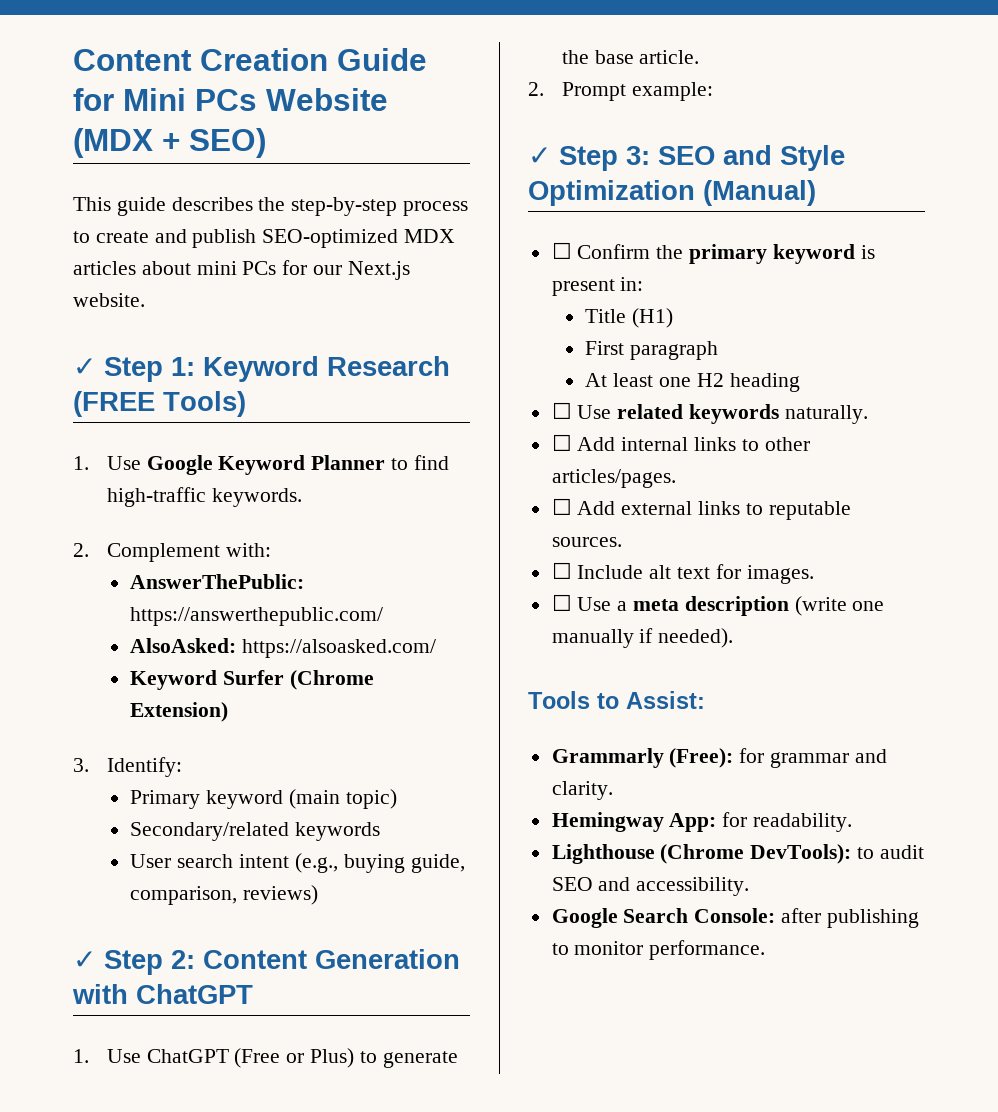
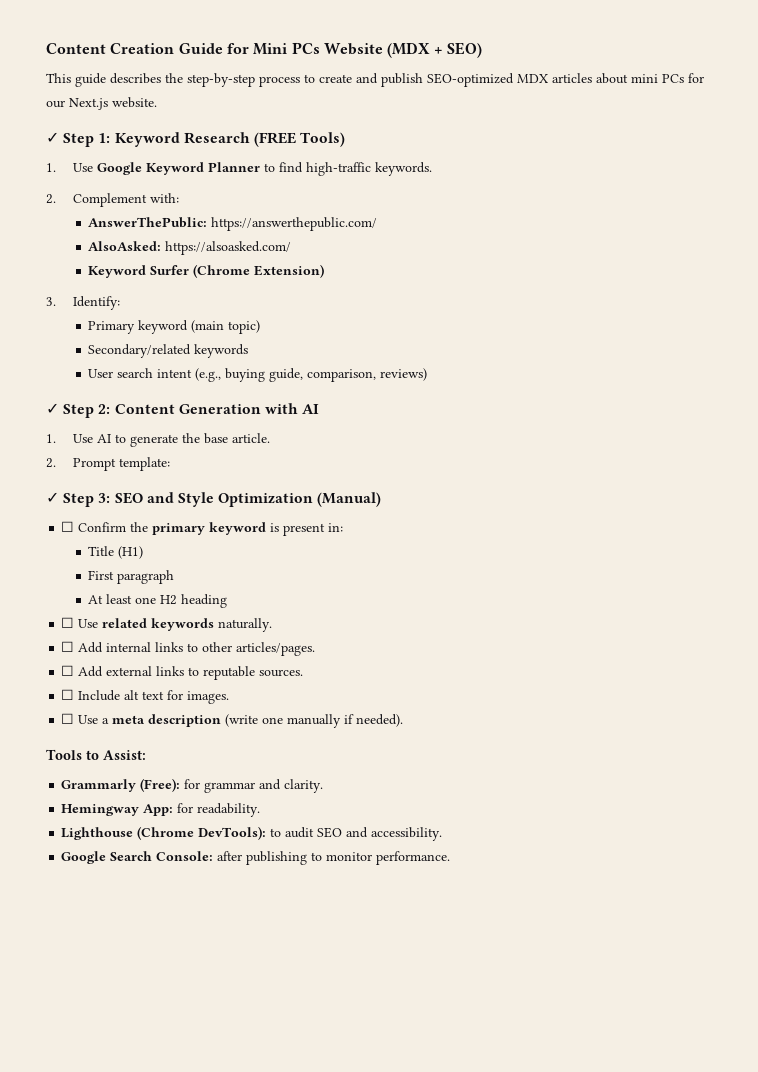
[136,984,253,1004] [73,1048,355,1068] ChatGPT // 1. Use ChatGPT (Free or Plus) -> [302,404,320,414] [46,434,111,443] AI // 1. Use AI
[631,82,713,101] example: -> [118,457,170,471] template:

